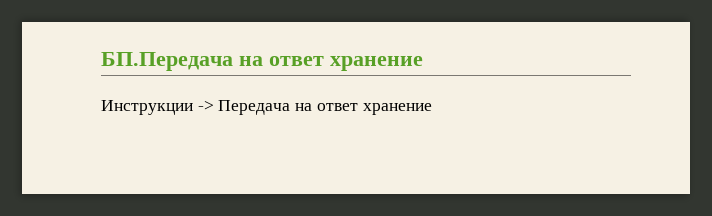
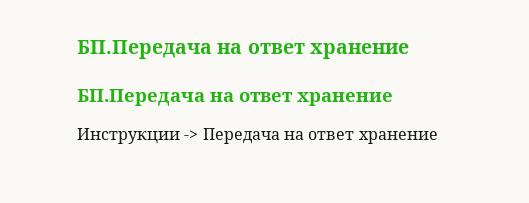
[101,52,423,71] БП.Передача на ответ хранение -> [77,40,409,59] [77,89,393,106] БП.Передача на ответ хранение // БП.Передача на ответ хранение

